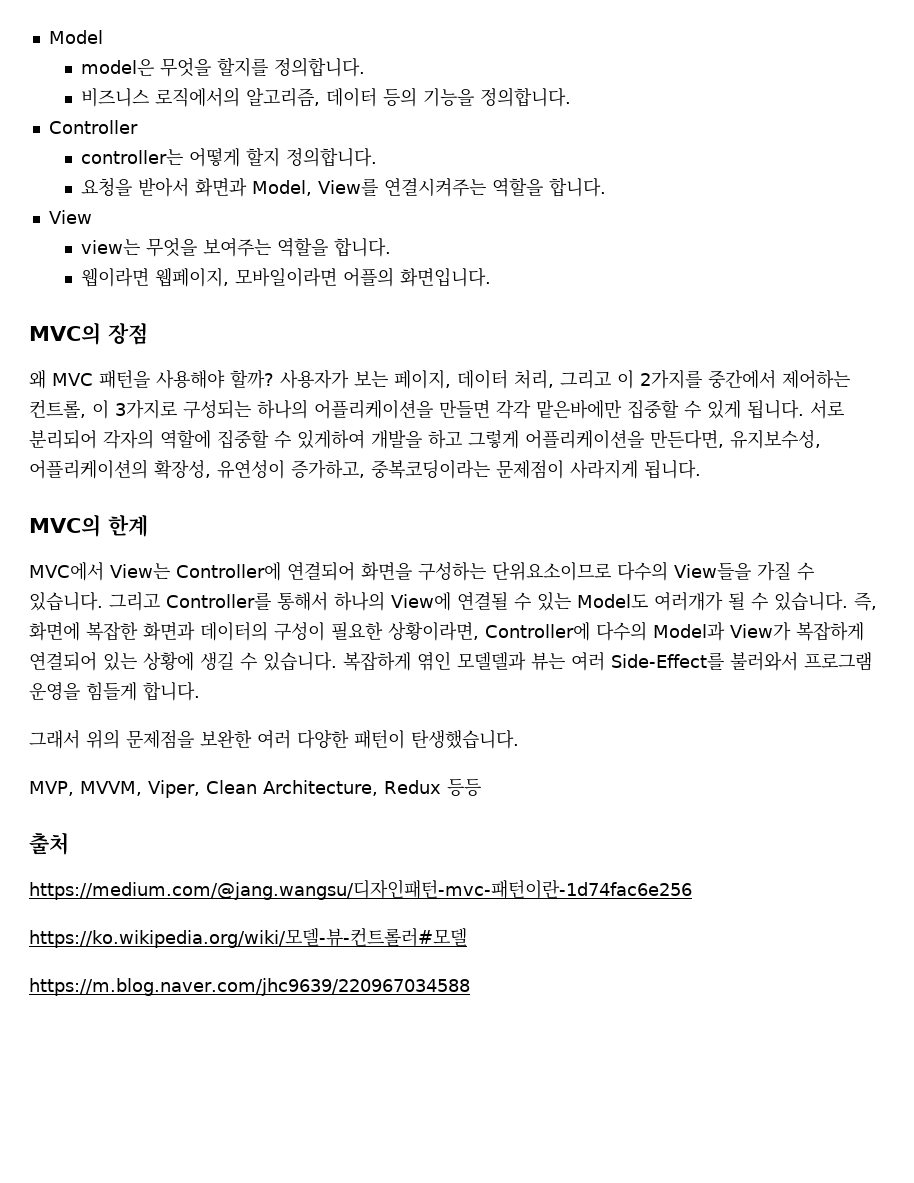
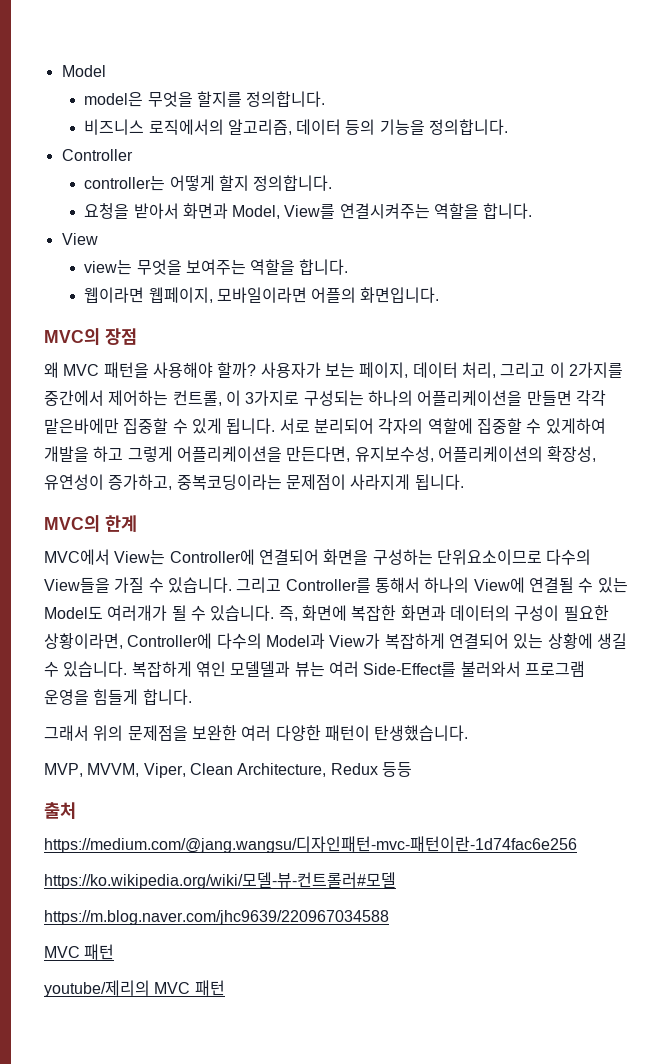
(470, 987) none -> [44,944,115,960] [44,980,225,997] // MVC 패턴 // youtube/제리의 MVC 패턴

